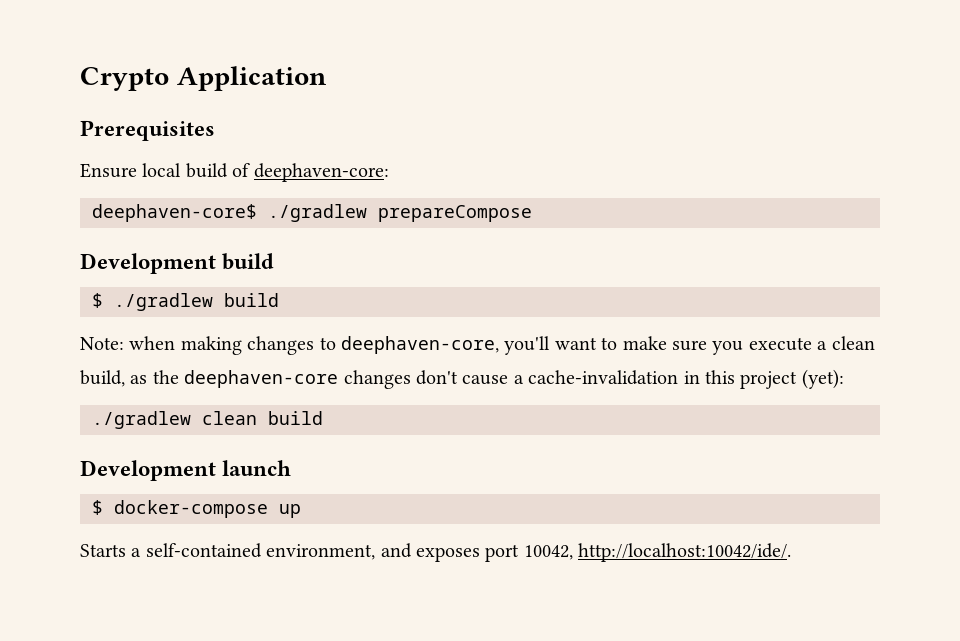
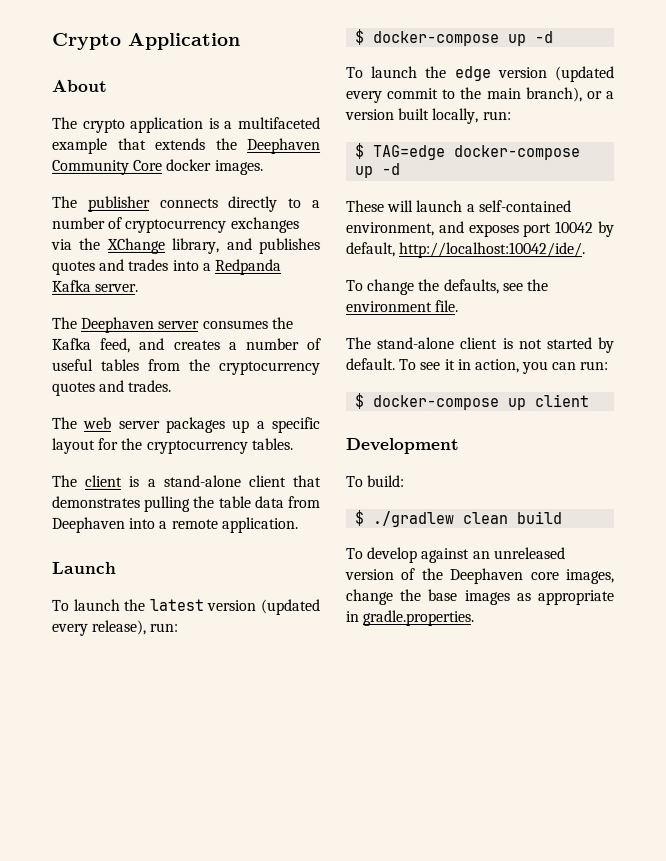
[80,120,215,141] [80,163,389,182] [92,204,532,222] [80,253,275,274] [92,293,279,311] [80,336,875,355] [80,369,844,389] [92,411,323,429] [80,460,292,481] [92,500,301,518] [80,544,126,557] Prerequisites // Ensure local build of deephaven-core: // deephaven-core$ ./gradlew prepareCompose // Development build // $ ./gradlew build // Note: when making changes to deephaven-core, you'll want to make sure you execute a clean build, as the deephaven-core changes don't cause a cache-invalidation in this project (yet): // ./gradlew clean build // Development launch // $ docker-compose up // Starts -> [52,79,108,92] [52,116,321,133] [52,137,321,154] [52,158,264,175] [52,195,321,212] [52,216,300,233] [51,237,321,254] [52,258,282,275] [52,279,140,292] [52,316,294,333] [52,337,322,353] [52,358,321,375] [52,379,173,396] [52,416,321,433] [51,437,293,454] [51,474,321,487] [51,495,320,512] [51,516,298,533] [51,561,116,574] [51,598,320,615] [51,619,179,636] [355,29,555,47] [346,66,615,83] [346,87,615,104] [345,108,512,125] [355,143,582,161] [355,163,402,179] [346,200,464,213] About // The crypto application is a multifaceted example that extends the Deephaven Community Core docker images. // The publisher connects directly to a number of cryptocurrency exchanges via the XChange library, and publishes quotes and trades into a Redpanda Kafka server. // The Deephaven server consumes the Kafka feed, and creates a number of useful tables from the cryptocurrency quotes and trades. // The web server packages up a specific layout for the cryptocurrency tables. // The client is a stand-alone client that demonstrates pulling the table data from Deephaven into a remote application. // Launch // To launch the latest version (updated every release), run: // $ docker-compose up -d // To launch the edge version (updated every commit to the main branch), or a version built locally, run: // $ TAG=edge docker-compose up -d // These will launch
[523,543,792,562] 10042, http://localhost:10042/ide/. -> [555,221,615,238] [346,242,587,259] [346,279,549,296] [346,300,460,313] [346,337,615,354] [346,358,610,375] [355,393,591,411] [345,438,459,455] [345,475,405,488] [354,510,563,528] [345,547,565,564] [344,568,614,585] [345,589,614,606] [345,610,475,627] 10042 by default, http://localhost:10042/ide/. // To change the defaults, see the environment file. // The stand-alone client is not started by default. To see it in action, you can run: // $ docker-compose up client // Development // To build: // $ ./gradlew clean build // To develop against an unreleased version of the Deephaven core images, change the base images as appropriate in gradle.properties.

